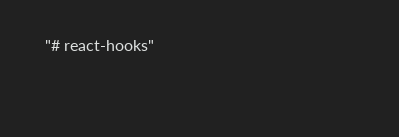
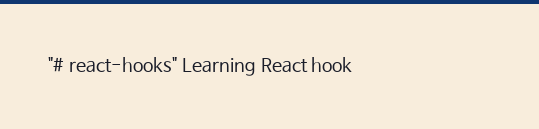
(155, 45) none -> [181,57,353,76] Learning React hook

